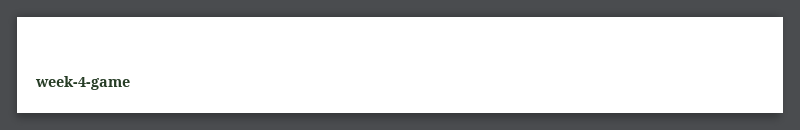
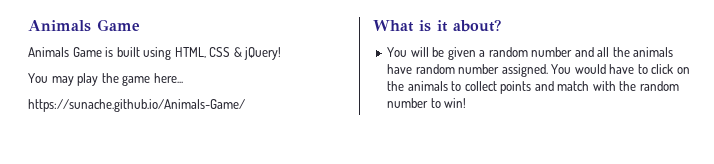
[35,76,130,90] week-4-game -> [28,19,140,32] [28,47,282,60] [28,73,183,86] [28,99,245,112] [373,19,501,32] [387,47,674,60] [387,64,690,77] [387,81,679,94] [387,98,467,108] Animals Game // Animals Game is built using HTML, CSS & jQuery! // You may play the game here... // https://sunache.github.io/Animals-Game/ // What is it about? // You will be given a random number and all the animals have random number assigned. You would have to click on the animals to collect points and match with the random number to win!

